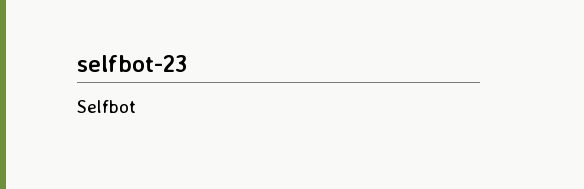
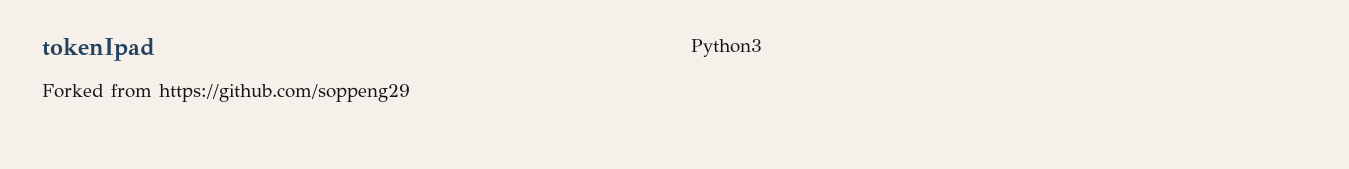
[77,55,187,72] [77,100,136,113] selfbot-23 // Selfbot -> [42,38,155,61] [42,84,410,102] [691,39,762,57] tokenIpad // Forked from https://github.com/soppeng29 // Python3

